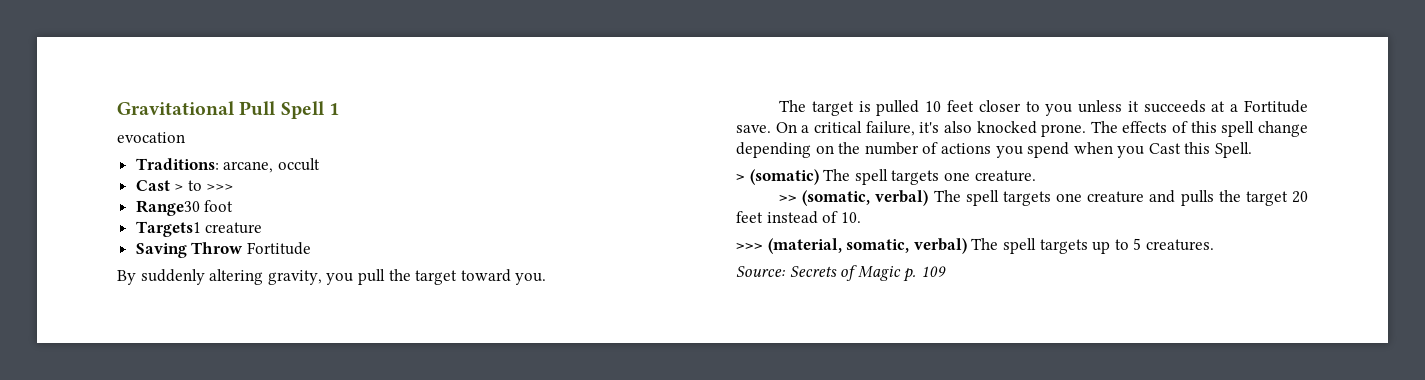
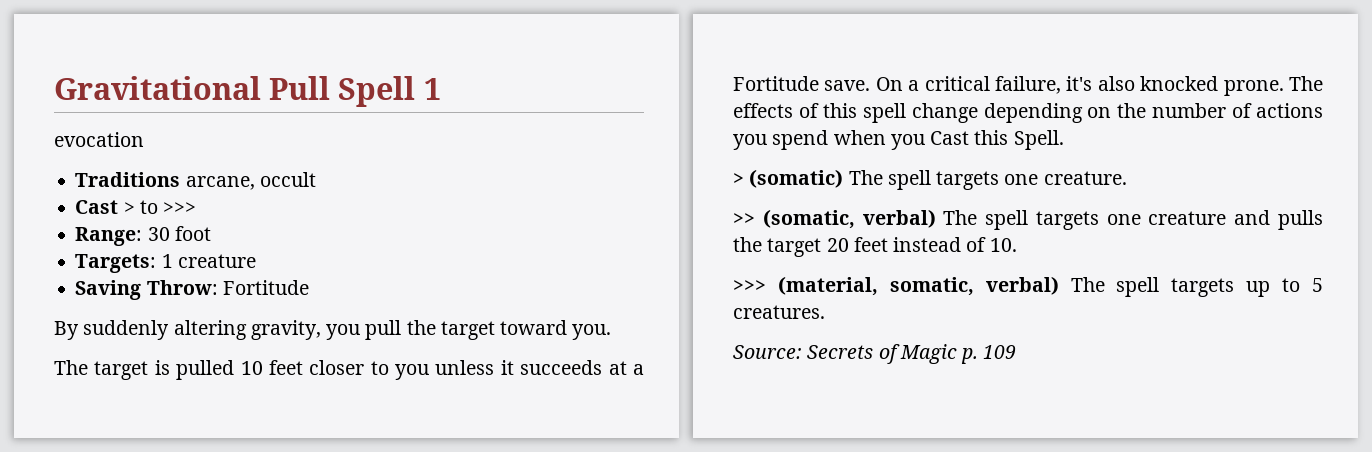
[135,158,219,170] Traditions: -> [75,172,181,187] Traditions
[135,200,200,216] Range30 -> [75,227,170,246] Range: 30
[135,221,201,237] Targets1 -> [75,254,173,273] Targets: 1
[191,242,244,254] Throw -> [146,280,218,295] Throw:

